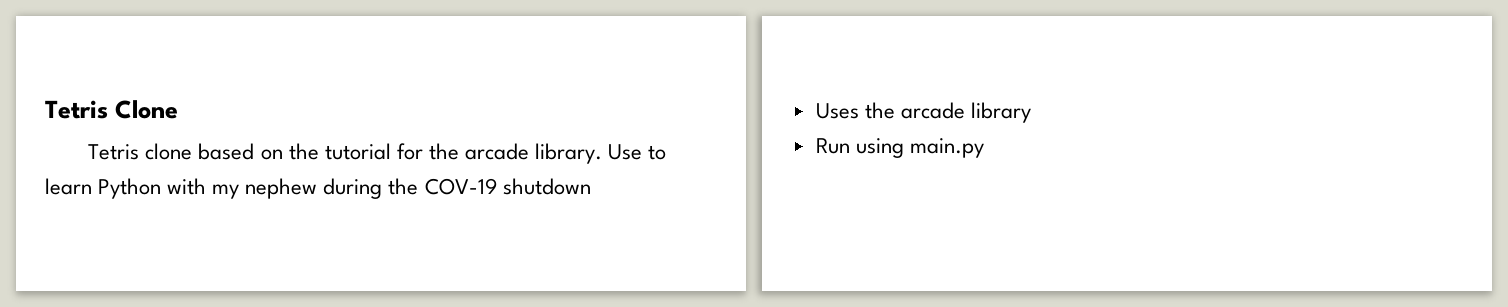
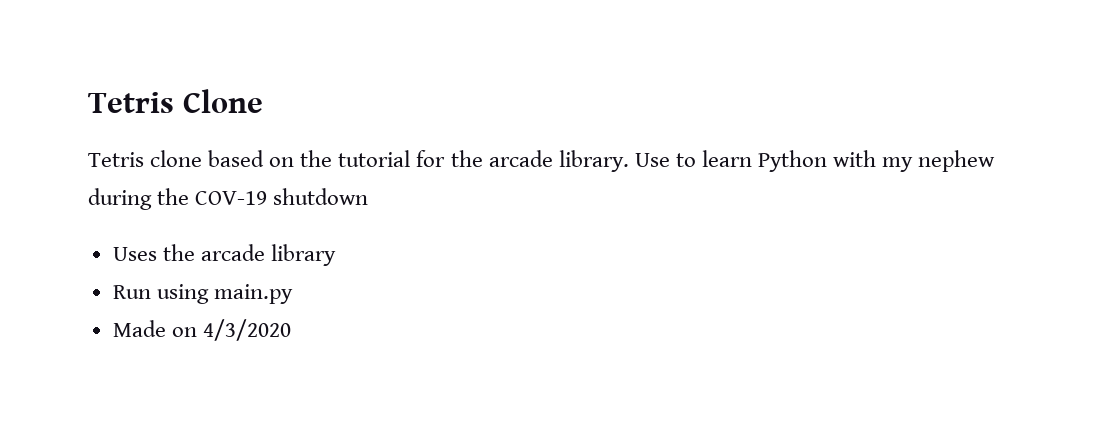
(984, 148) none -> [112,319,291,341] // Made on 4/3/2020

